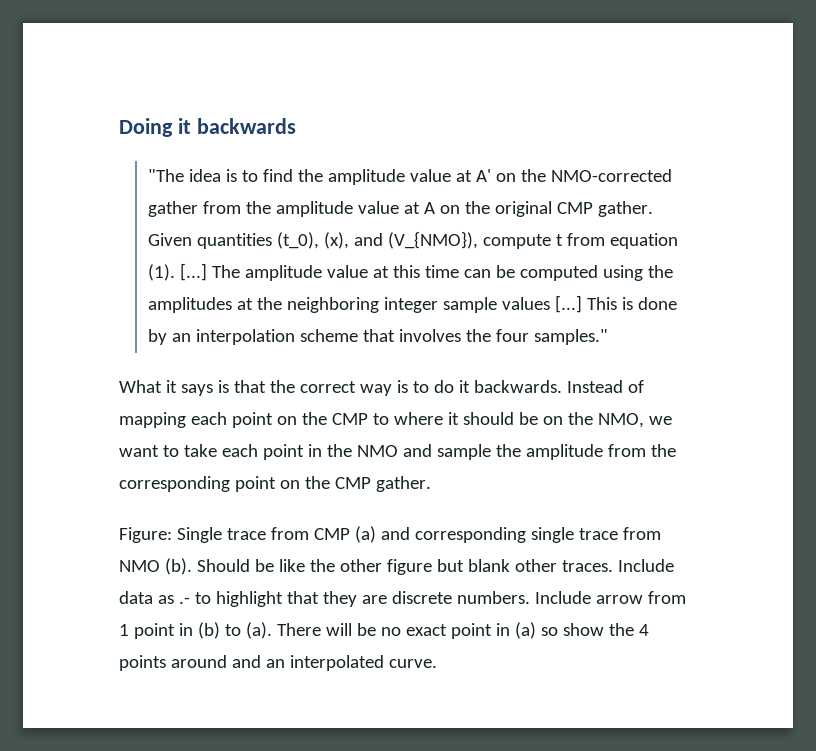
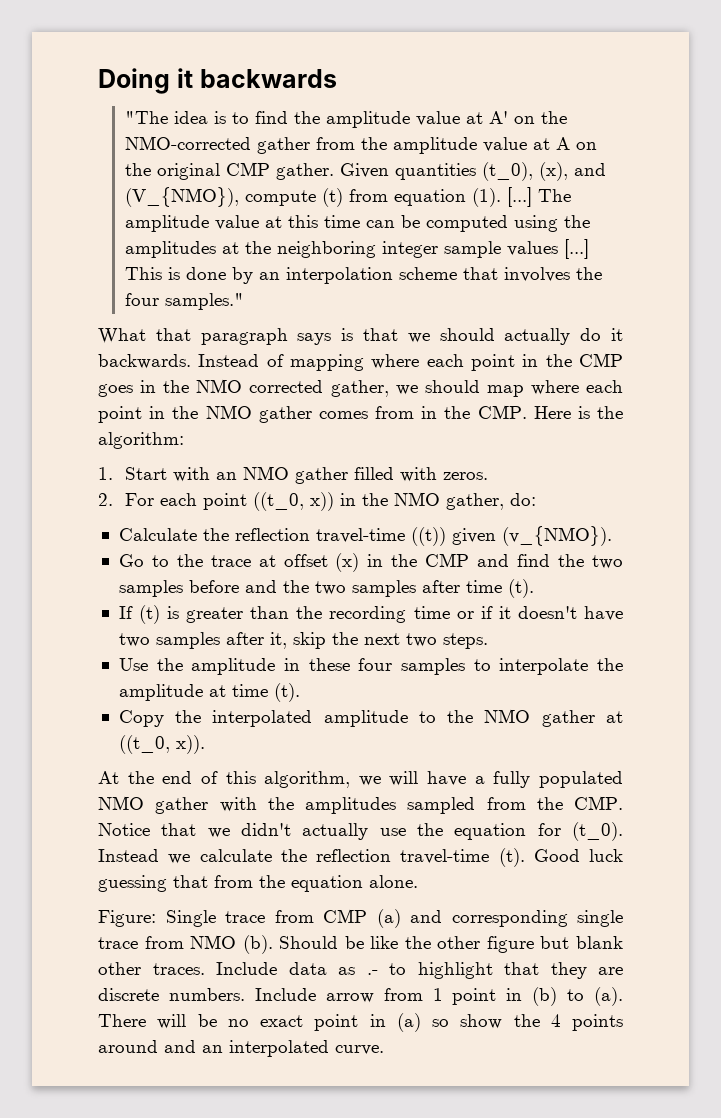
[555,234,563,246] t -> [322,188,344,207] (t)
[165,380,177,393] it -> [155,328,288,345] that paragraph
[269,380,429,396] the correct way is to -> [407,328,571,345] we should actually
[190,412,672,428] [119,444,217,457] each point on the CMP to where it should be on the NMO, we want to take -> [371,353,623,371] [98,379,579,397] where each point in the CMP goes in the NMO corrected gather, we should map where
[402,444,676,460] [119,476,431,492] and sample the amplitude from the corresponding point on the CMP gather. -> [258,405,624,423] [98,432,184,449] [98,466,489,484] [98,492,537,511] [118,526,612,546] [118,553,623,572] [118,579,534,598] [118,605,624,624] [118,632,488,649] [118,658,624,675] [118,683,300,702] [118,709,623,727] [118,735,205,754] [98,771,623,788] [98,796,623,814] [98,822,623,841] [98,848,623,867] [98,875,418,892] gather comes from in the CMP. Here is the algorithm: // 1. Start with an NMO gather filled with zeros. // 2. For each point ((t_0, x)) in the NMO gather, do: // Calculate the reflection travel-time ((t)) given (v_{NMO}). // Go to the trace at offset (x) in the CMP and find the two samples before and the two samples after time (t). // If (t) is greater than the recording time or if it doesn't have two samples after it, skip the next two steps. // Use the amplitude in these four samples to interpolate the amplitude at time (t). // Copy the interpolated amplitude to the NMO gather at ((t_0, x)). // At the end of this algorithm, we will have a fully populated NMO gather with the amplitudes sampled from the CMP. Notice that we didn't actually use the equation for (t_0). Instead we calculate the reflection travel-time (t). Good luck guessing that from the equation alone.

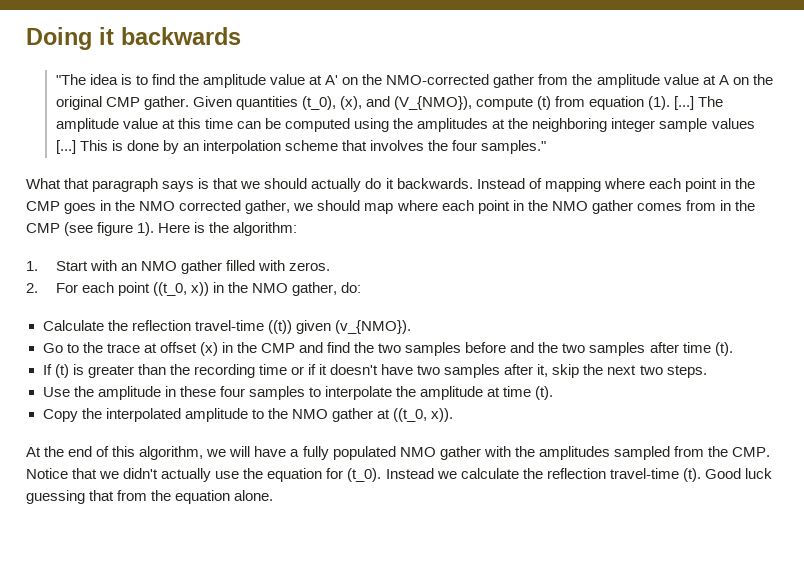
[477,405,527,419] CMP. -> [26,222,155,236] CMP (see figure 1).
[98,909,623,928] [98,935,623,954] [98,962,623,979] [98,987,623,1006] [98,1013,623,1032] [98,1040,384,1057] // Figure: Single trace from CMP (a) and corresponding single trace from NMO (b). Should be like the other figure but blank other traces. Include data as .- to highlight that they are discrete numbers. Include arrow from 1 point in (b) to (a). There will be no exact point in (a) so show the 4 points around and an interpolated curve. -> (274, 495) none

